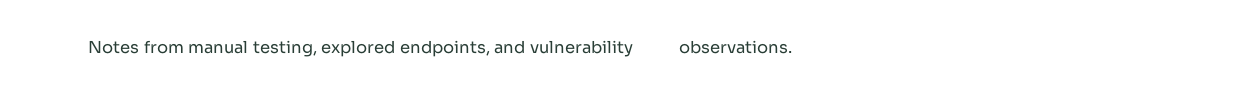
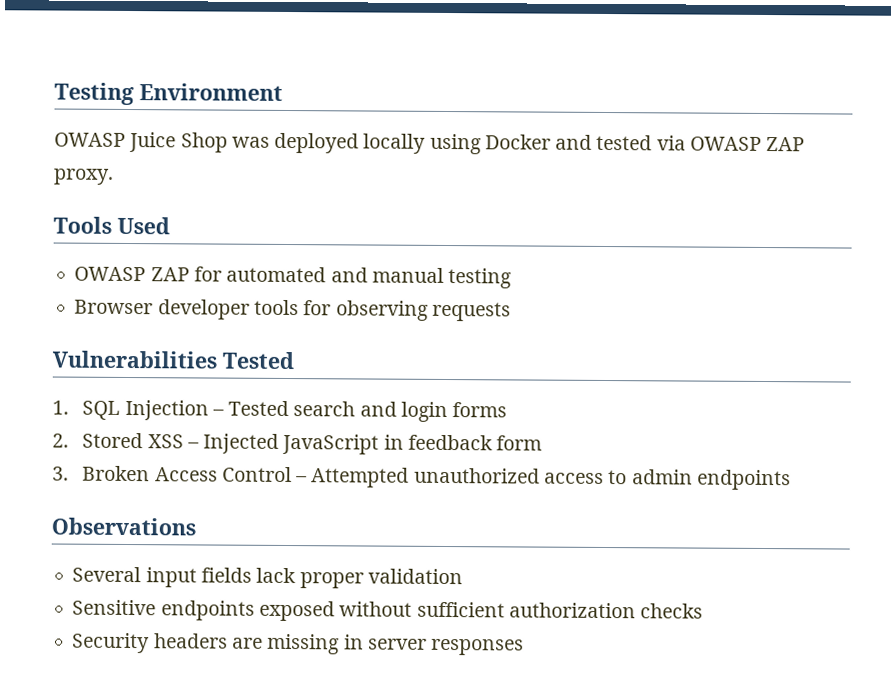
[88,40,792,57] Notes from manual testing, explored endpoints, and vulnerability observations. -> [54,82,283,106] [54,132,806,155] [54,168,114,185] [53,216,170,235] [74,266,513,289] [74,299,511,322] [52,350,294,370] [52,399,508,423] [52,432,543,455] [52,465,791,491] [51,517,196,536] [72,566,463,589] [72,599,704,622] [72,632,525,656] Testing Environment // OWASP Juice Shop was deployed locally using Docker and tested via OWASP ZAP proxy. // Tools Used // OWASP ZAP for automated and manual testing // Browser developer tools for observing requests // Vulnerabilities Tested // 1. SQL Injection – Tested search and login forms // 2. Stored XSS – Injected JavaScript in feedback form // 3. Broken Access Control – Attempted unauthorized access to admin endpoints // Observations // Several input fields lack proper validation // Sensitive endpoints exposed without sufficient authorization checks // Security headers are missing in server responses

